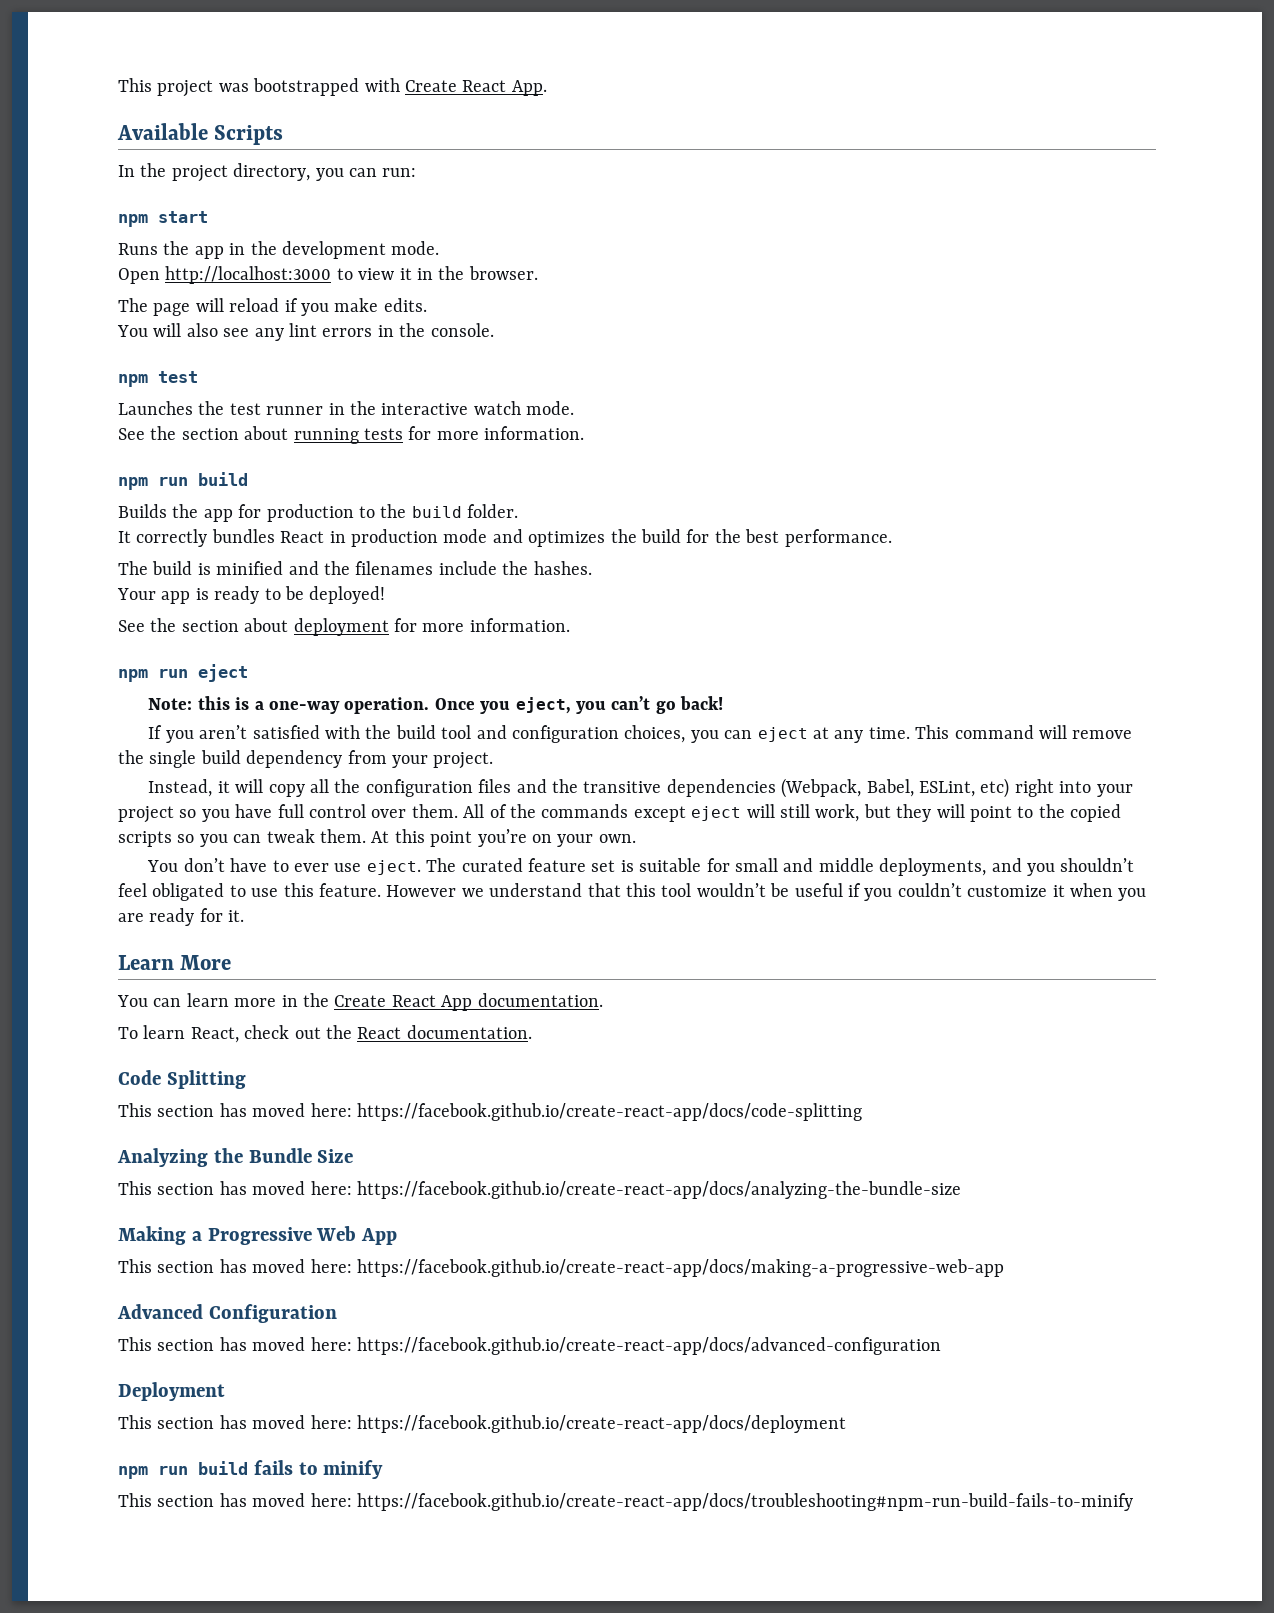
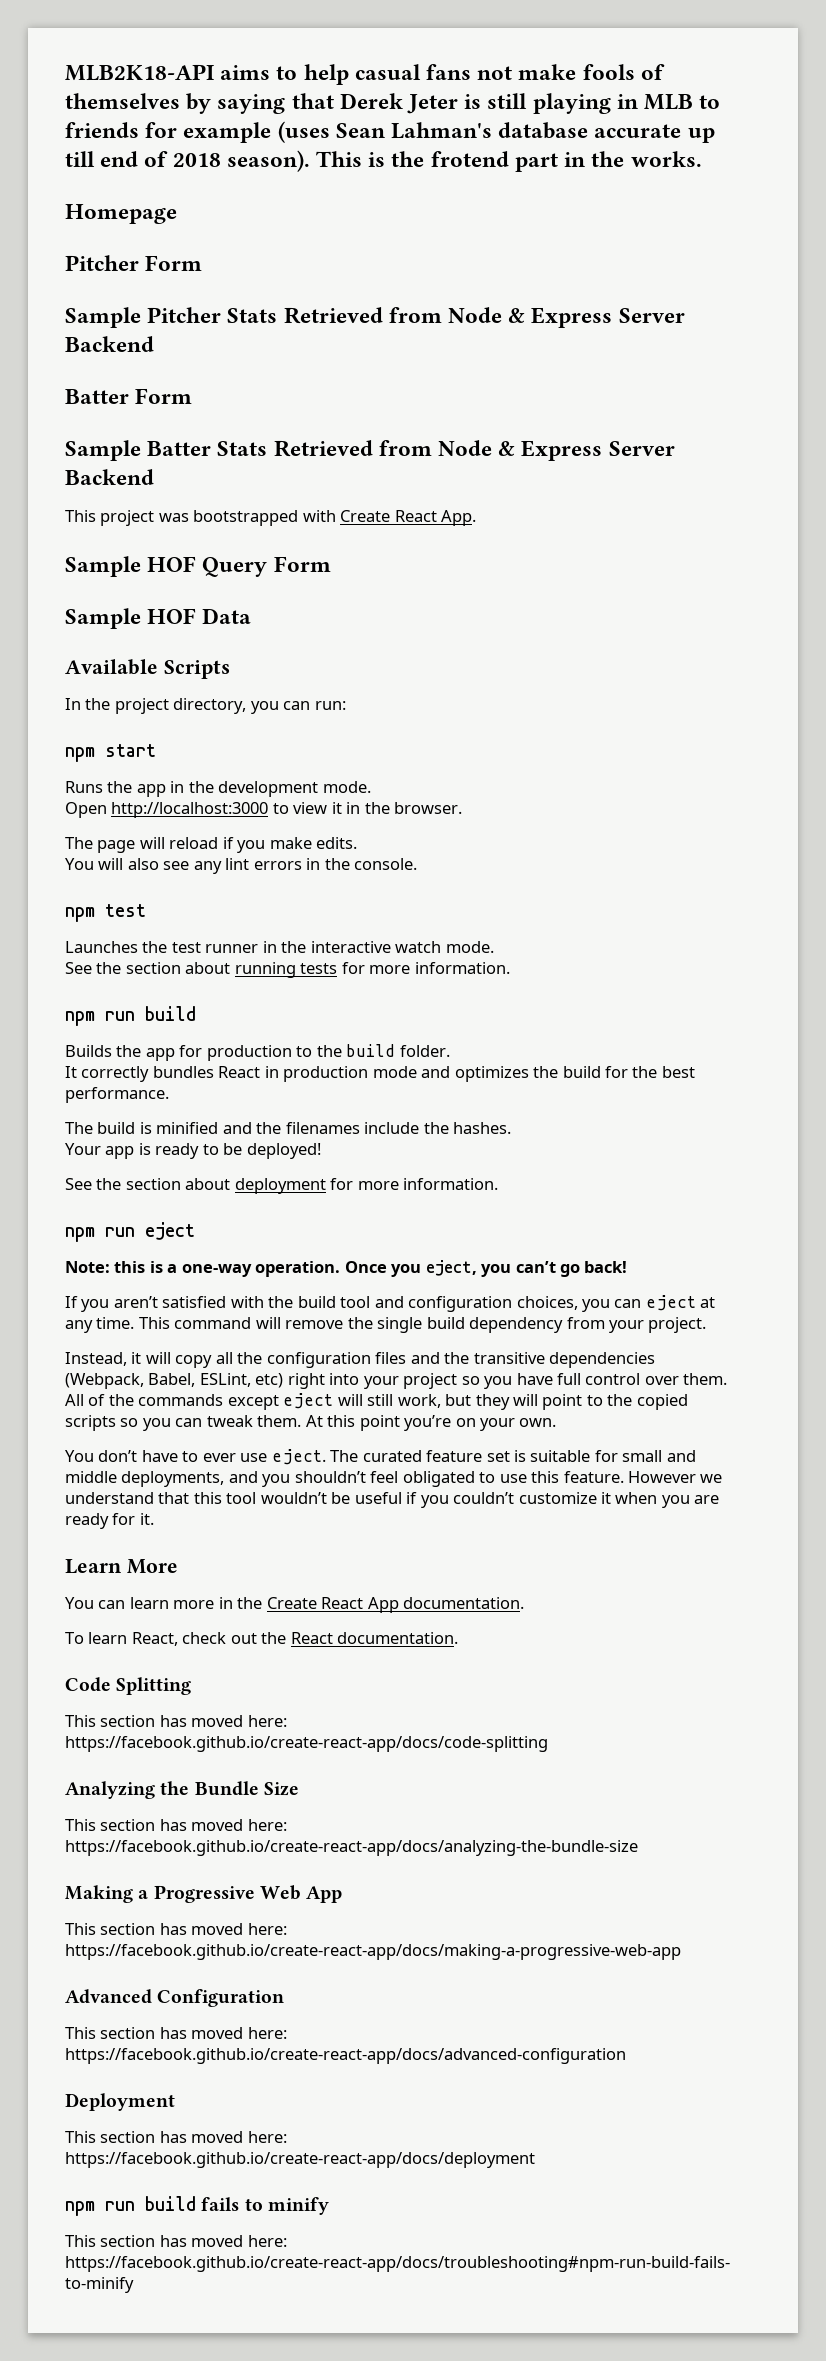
(118, 85) none -> [65,64,665,85] [65,93,721,114] [65,121,715,143] [65,150,702,172] [65,204,177,224] [65,255,203,271] [65,307,685,328] [65,336,154,352] [65,388,193,404] [65,440,675,461] [65,469,154,485] MLB2K18-API aims to help casual fans not make fools of themselves by saying that Derek Jeter is still playing in MLB to friends for example (uses Sean Lahman's database accurate up till end of 2018 season). This is the frotend part in the works. // Homepage // Pitcher Form // Sample Pitcher Stats Retrieved from Node & Express Server Backend // Batter Form // Sample Batter Stats Retrieved from Node & Express Server Backend //
(547, 88) none -> [65,556,331,577] [65,608,252,629] // Sample HOF Query Form // Sample HOF Data

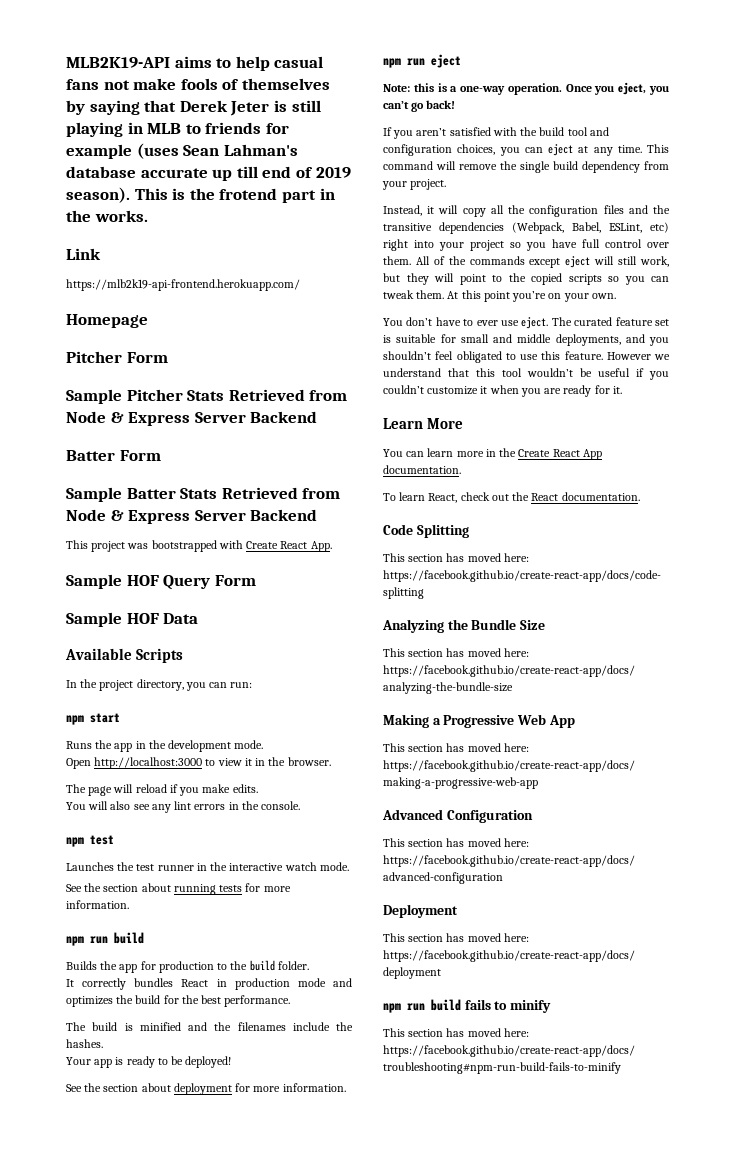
[65,64,214,81] MLB2K18-API -> [66,57,170,68] MLB2K19-API
[172,153,221,167] 2018 -> [315,167,351,178] 2019
(702, 159) none -> [66,248,101,260] [66,279,300,291] // Link // https://mlb2k19-api-frontend.herokuapp.com/

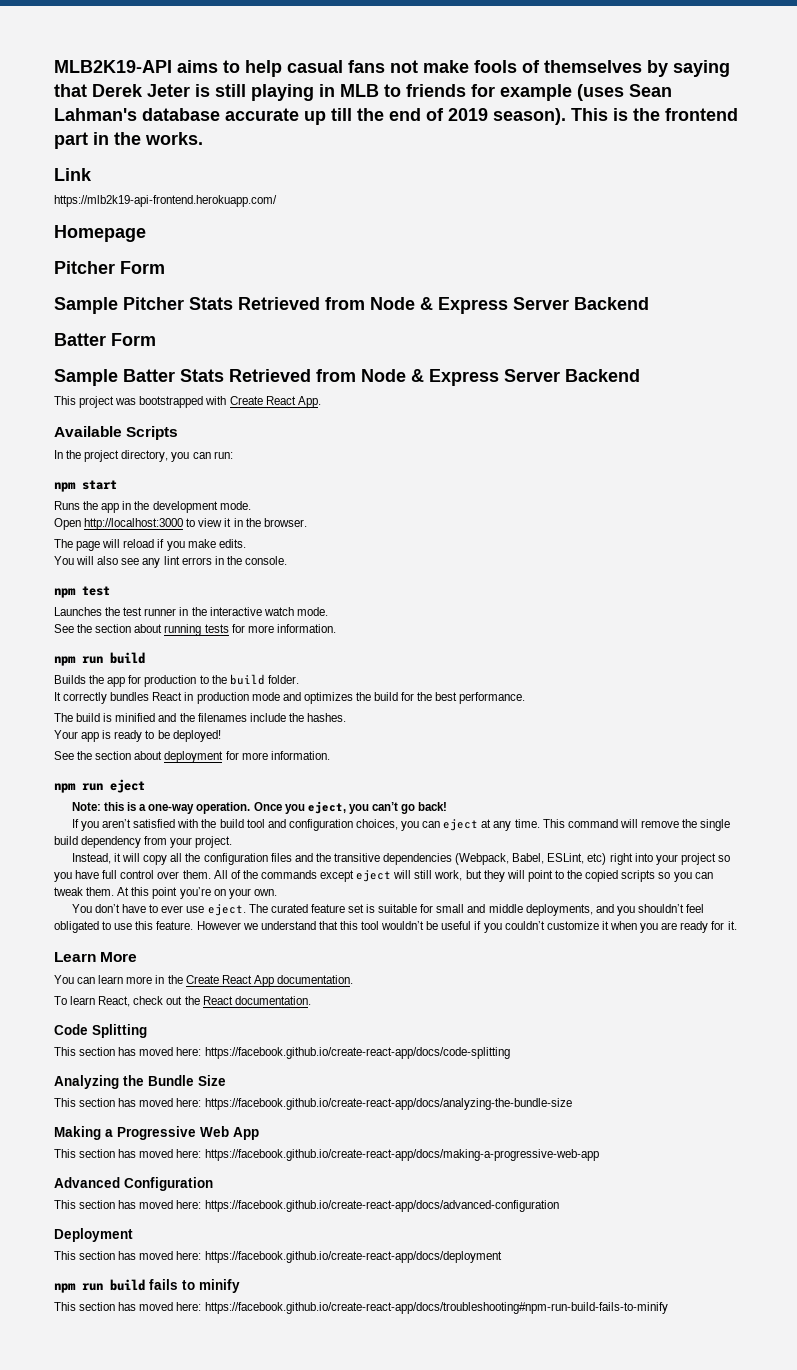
(258, 172) none -> [357,108,384,121] the
[219,188,278,200] frotend -> [665,108,738,121] frontend
[66,574,256,590] [66,612,199,627] // Sample HOF Query Form // Sample HOF Data -> (321, 402) none

